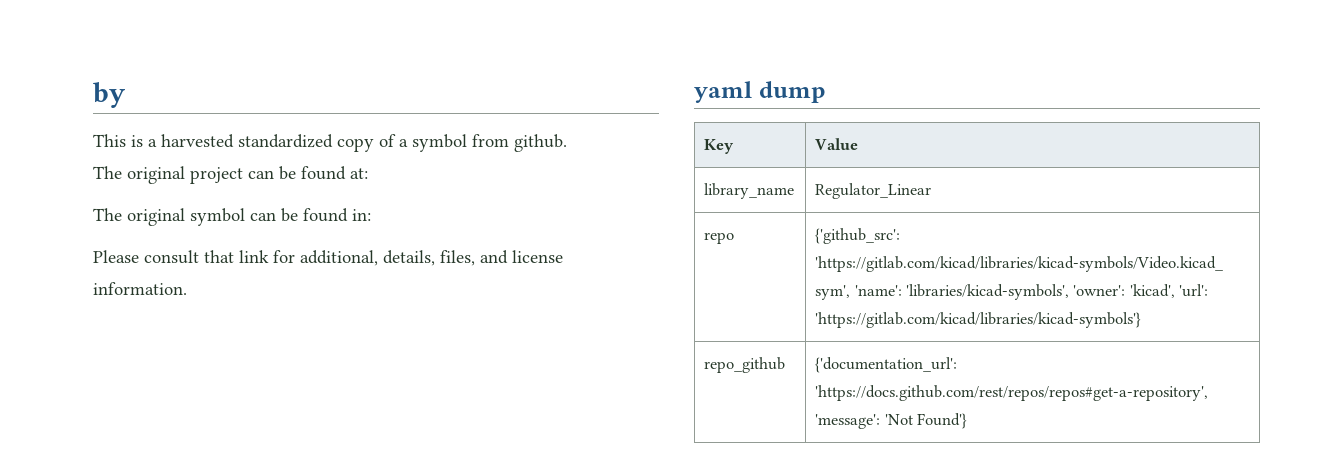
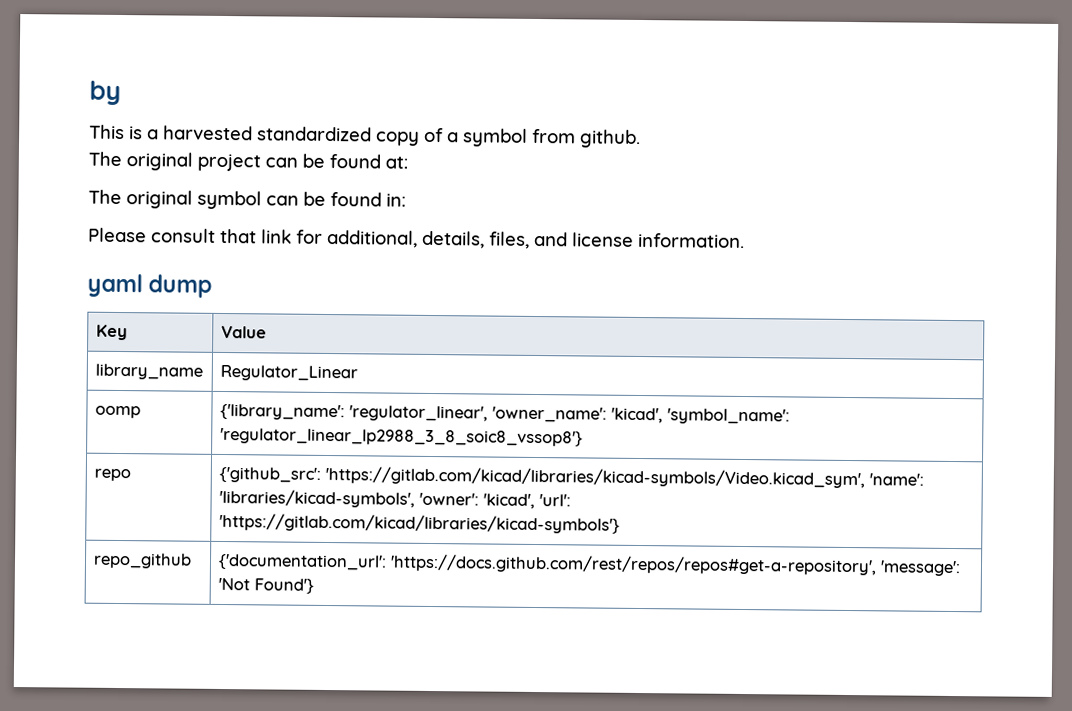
(932, 191) none -> [94,405,141,419] [219,403,790,425] [219,427,583,447] // oomp | {'library_name': 'regulator_linear', 'owner_name': 'kicad', 'symbol_name': 'regulator_linear_lp2988_3_8_soic8_vssop8'}

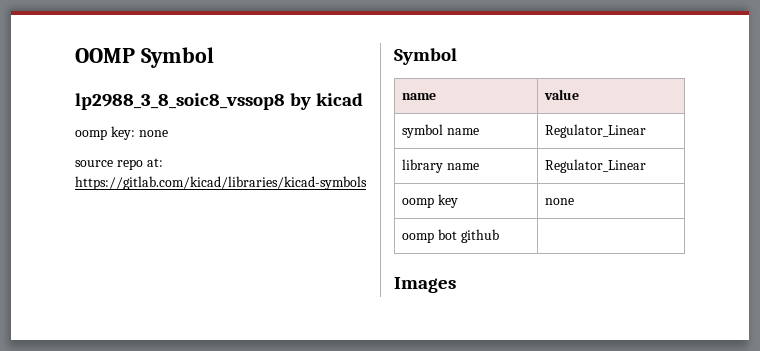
[89,80,121,105] [89,124,641,148] [88,151,408,172] [88,189,406,210] [88,227,745,249] [87,273,213,298] [95,324,128,341] [220,325,267,339] [94,363,203,380] [219,364,358,382] [94,405,141,419] [219,403,790,425] [219,427,583,447] [93,468,131,482] [218,465,924,489] [218,488,571,509] [218,512,620,534] [92,552,192,569] [217,553,961,577] [217,577,314,594] by // This is a harvested standardized copy of a symbol from github. // The original project can be found at: // The original symbol can be found in: // Please consult that link for additional, details, files, and license information. // yaml dump // Key | Value // library_name | Regulator_Linear // oomp | {'library_name': 'regulator_linear', 'owner_name': 'kicad', 'symbol_name': 'regulator_linear_lp2988_3_8_soic8_vssop8'} // repo | {'github_src': 'https://gitlab.com/kicad/libraries/kicad-symbols/Video.kicad_sym', 'name': 'libraries/kicad-symbols', 'owner': 'kicad', 'url': 'https://gitlab.com/kicad/libraries/kicad-symbols'} // repo_github | {'documentation_url': 'https://docs.github.com/rest/repos/repos#get-a-repository', 'message': 'Not Found'} -> [75,47,214,68] [75,93,364,110] [75,126,168,140] [75,158,163,170] [75,176,367,190] [394,48,457,65] [402,93,437,100] [544,89,580,100] [402,124,479,138] [545,124,647,138] [402,159,479,173] [545,159,647,173] [402,194,458,208] [545,198,575,205] [402,229,499,243] [394,277,456,293] OOMP Symbol // lp2988_3_8_soic8_vssop8 by kicad // oomp key: none // source repo at: https://gitlab.com/kicad/libraries/kicad-symbols // Symbol // name | value // symbol name | Regulator_Linear // library name | Regulator_Linear // oomp key | none // oomp bot github | // Images

